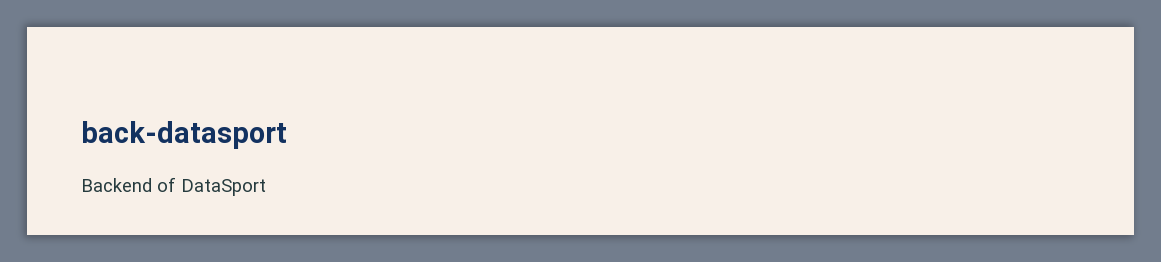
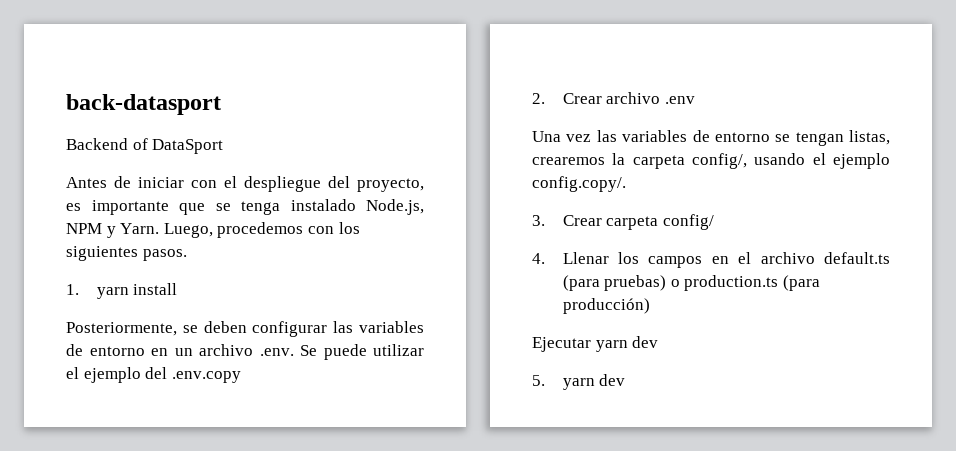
(266, 187) none -> [66,176,424,192] [66,199,424,215] [66,222,360,238] [66,246,187,261] [66,283,178,299] [66,321,425,337] [66,344,424,360] [66,367,241,383] [532,92,695,104] [532,130,890,146] [532,153,890,169] [532,176,626,192] [532,214,714,230] [532,252,890,268] [562,275,821,291] [562,298,650,314] [532,336,659,352] [532,374,626,390] // Antes de iniciar con el despliegue del proyecto, es importante que se tenga instalado Node.js, NPM y Yarn. Luego, procedemos con los siguientes pasos. // 1. yarn install // Posteriormente, se deben configurar las variables de entorno en un archivo .env. Se puede utilizar el ejemplo del .env.copy // 2. Crear archivo .env // Una vez las variables de entorno se tengan listas, crearemos la carpeta config/, usando el ejemplo config.copy/. // 3. Crear carpeta config/ // 4. Llenar los campos en el archivo default.ts (para pruebas) o production.ts (para producción) // Ejecutar yarn dev // 5. yarn dev

